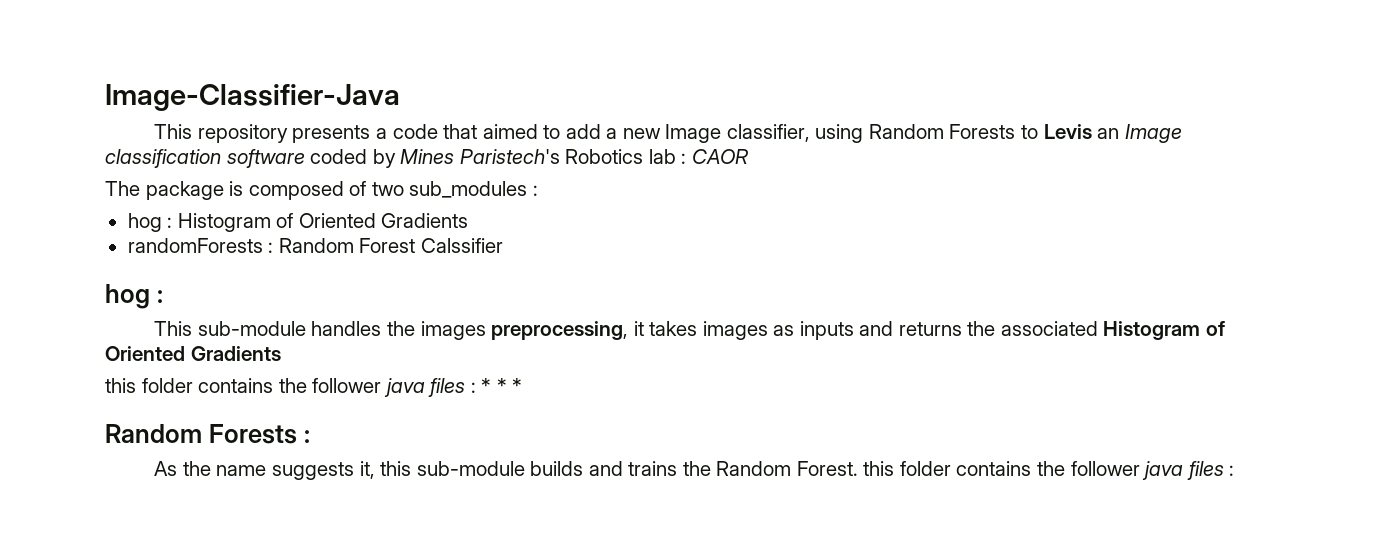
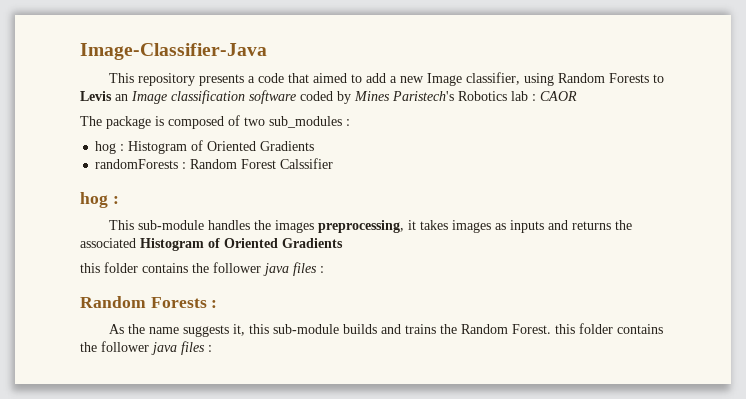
[481,378,523,393] * * * -> (324, 269) none

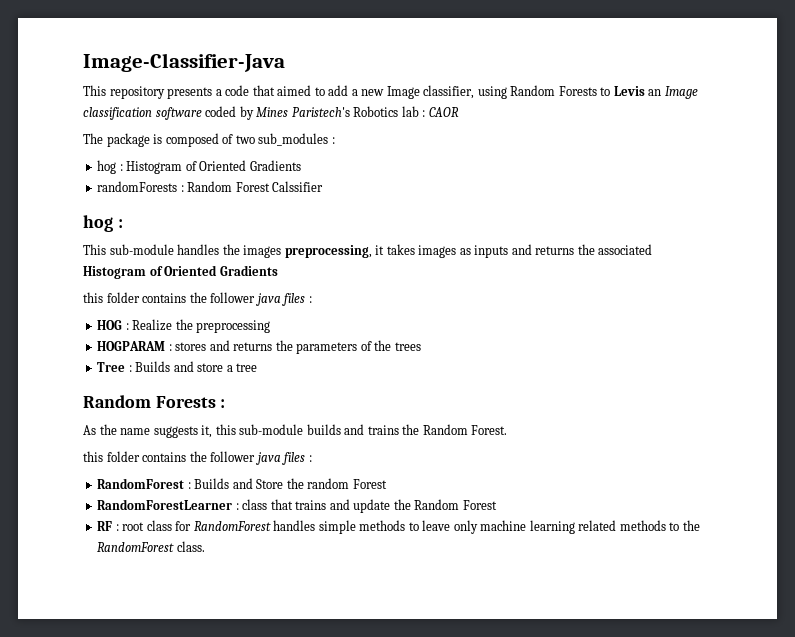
(324, 269) none -> [97,319,271,333] [97,340,421,354] [97,361,258,372] // HOG : Realize the preprocessing // HOGPARAM : stores and returns the parameters of the trees // Tree : Builds and store a tree
[555,323,664,334] [80,341,212,355] this folder contains the follower java files : -> [83,451,312,465] [97,478,387,489] [97,499,497,513] [97,520,700,534] [97,541,205,552] // this folder contains the follower java files : // RandomForest : Builds and Store the random Forest // RandomForestLearner : class that trains and update the Random Forest // RF : root class for RandomForest handles simple methods to leave only machine learning related methods to the RandomForest class.

